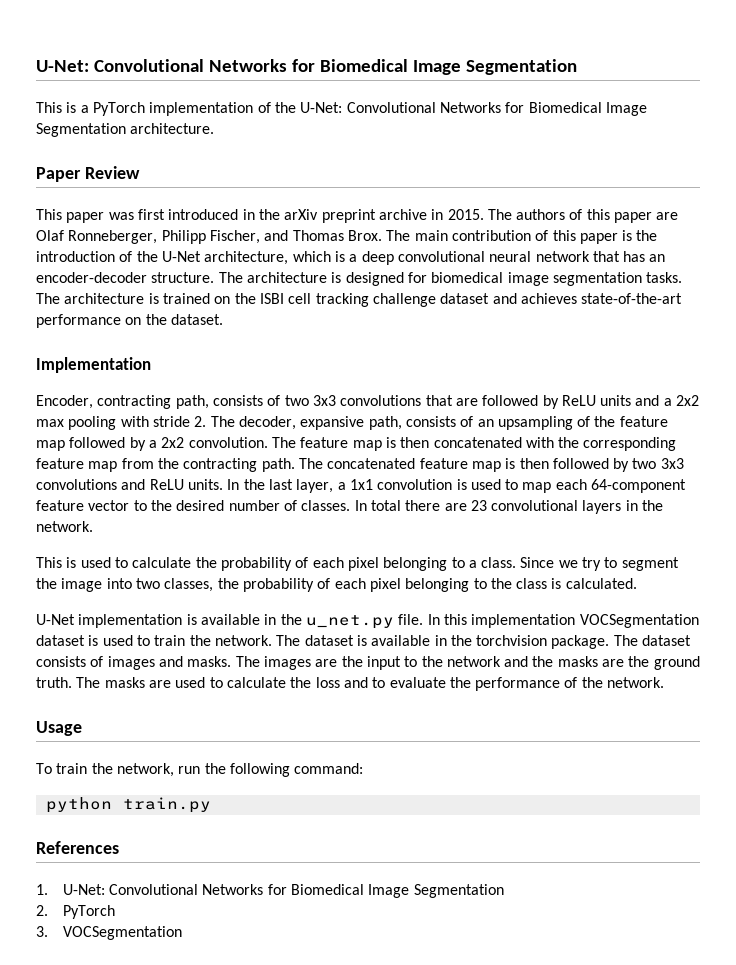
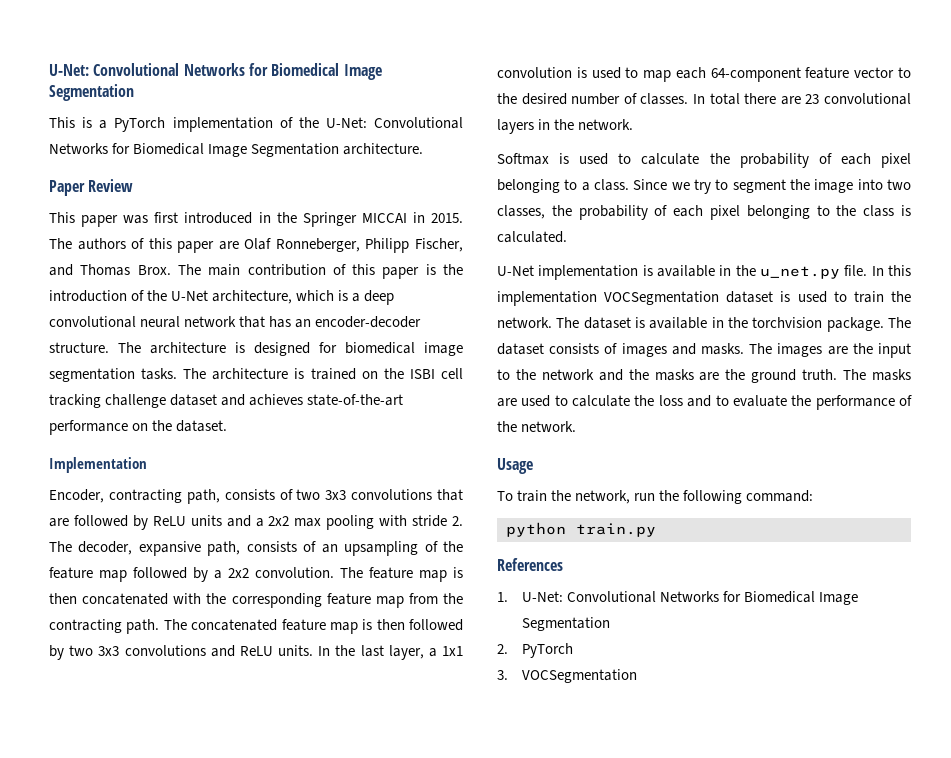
[284,209,427,223] arXiv preprint archive -> [302,212,407,227] Springer MICCAI
[36,557,62,568] This -> [497,153,549,165] Softmax

